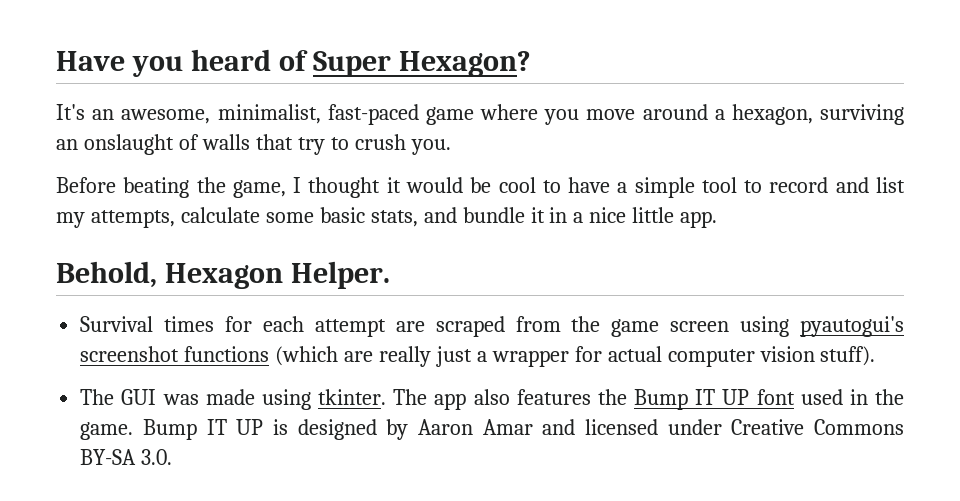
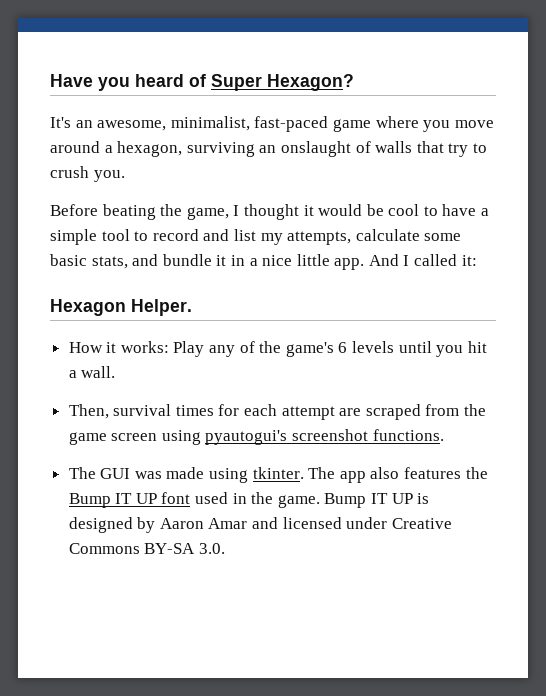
[56,261,390,289] [80,316,154,332] // Behold, Hexagon Helper. // Survival -> [368,254,477,266] [50,299,192,316] [68,341,487,357] [68,366,116,378] [68,404,172,419] And I called it: // Hexagon Helper. // How it works: Play any of the game's 6 levels until you hit a wall. // Then, survival
[184,346,876,367] functions (which are really just a wrapper for actual computer vision stuff). -> [372,429,444,441] functions.

